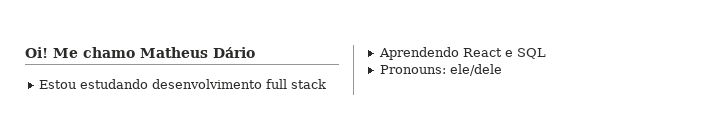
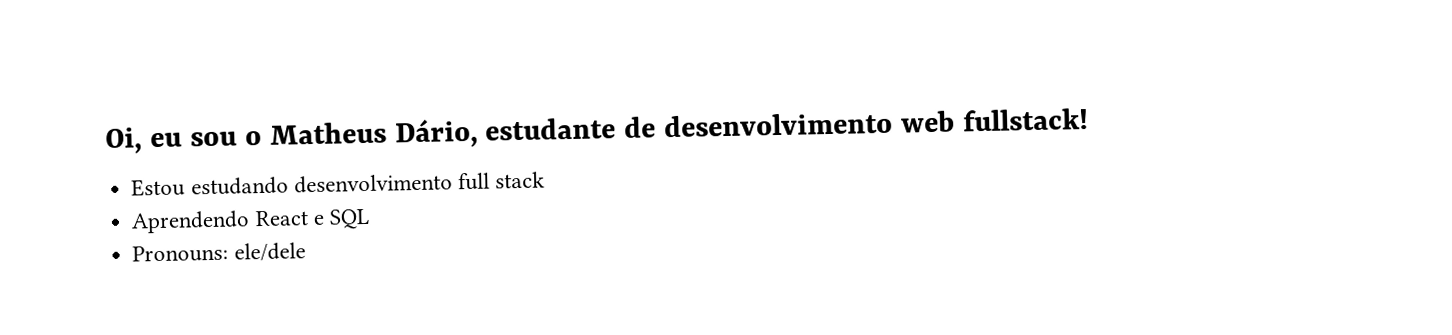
[25,47,255,58] Oi! Me chamo Matheus Dário -> [105,107,1090,155] Oi, eu sou o Matheus Dário, estudante de desenvolvimento web fullstack!

